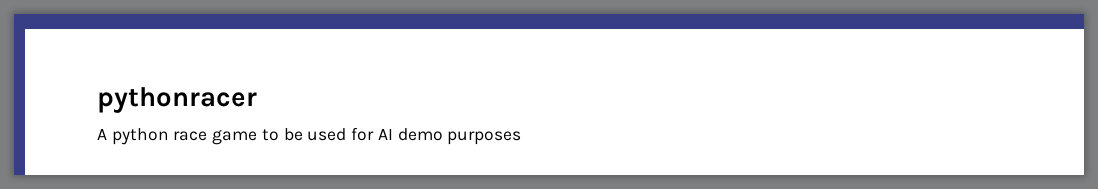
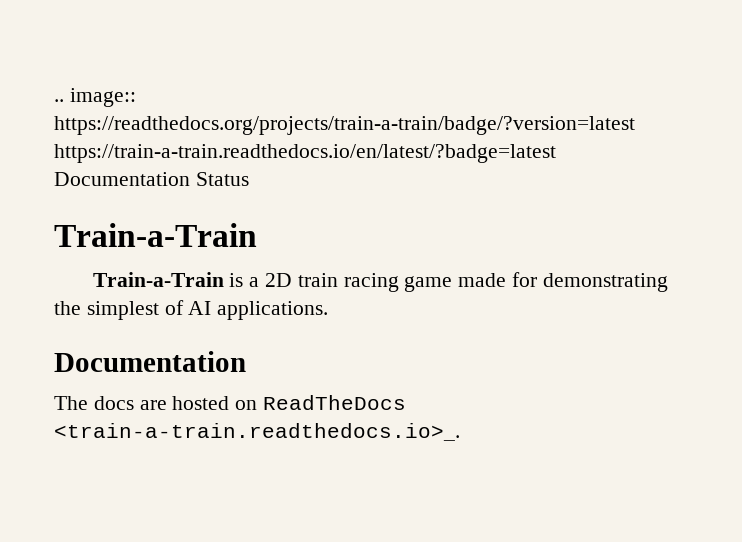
[97,87,257,113] [97,127,522,145] pythonracer // A python race game to be used for AI demo purposes -> [54,88,136,107] [54,116,635,135] [54,144,556,163] [54,172,249,186] [54,223,257,247] [92,272,668,292] [54,300,329,320] [54,351,246,372] [54,395,407,410] [54,423,460,441] .. image:: https://readthedocs.org/projects/train-a-train/badge/?version=latest https://train-a-train.readthedocs.io/en/latest/?badge=latest Documentation Status // Train-a-Train // Train-a-Train is a 2D train racing game made for demonstrating the simplest of AI applications. // Documentation // The docs are hosted on ReadTheDocs <train-a-train.readthedocs.io>_.

